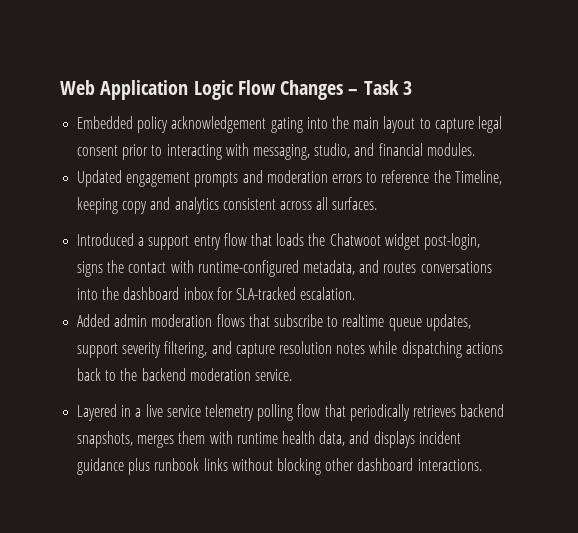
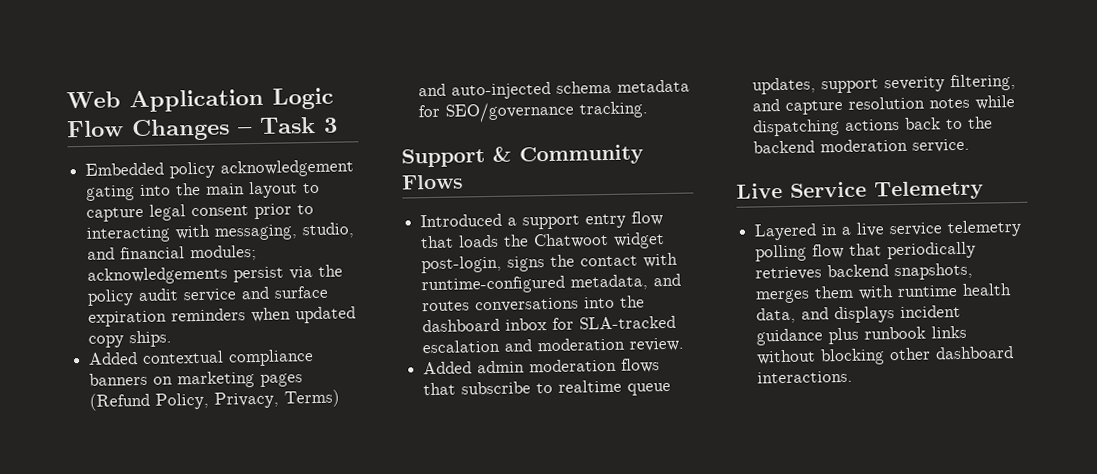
[426,143,475,156] [77,170,502,187] [77,197,378,214] modules. // Updated engagement prompts and moderation errors to reference the Timeline, keeping copy and analytics consistent across all surfaces. -> [190,244,258,262] [87,264,344,285] [87,285,330,306] [88,306,357,327] [88,330,173,348] [88,349,315,367] [89,371,304,389] [89,389,341,411] [418,79,691,100] [418,101,649,123] [401,144,644,168] [401,174,464,190] modules; acknowledgements persist via the policy audit service and surface expiration reminders when updated copy ships. // Added contextual compliance banners on marketing pages (Refund Policy, Privacy, Terms) and auto-injected schema metadata for SEO/governance tracking. // Support & Community Flows
[300,287,356,300] escalation. -> [422,337,685,354] escalation and moderation review.
(292, 375) none -> [736,180,984,201] // Live Service Telemetry

